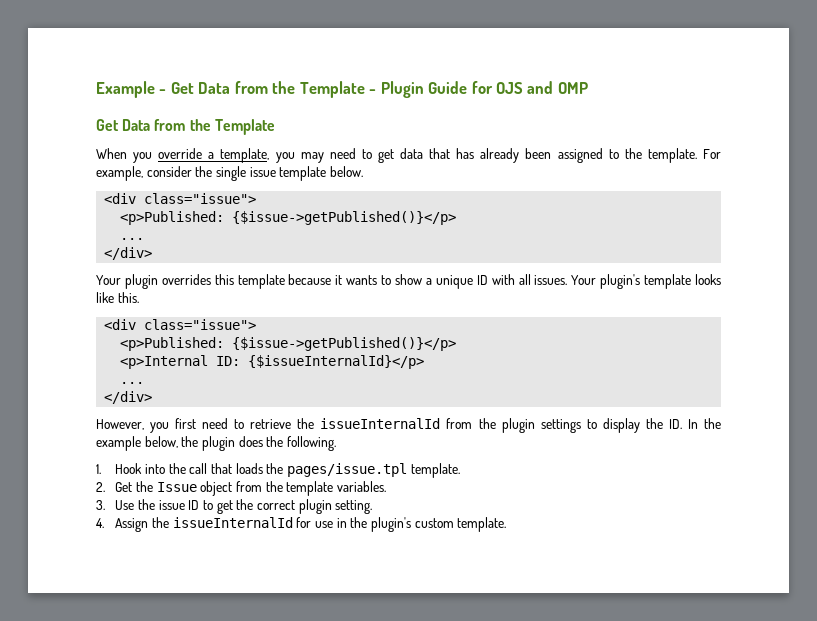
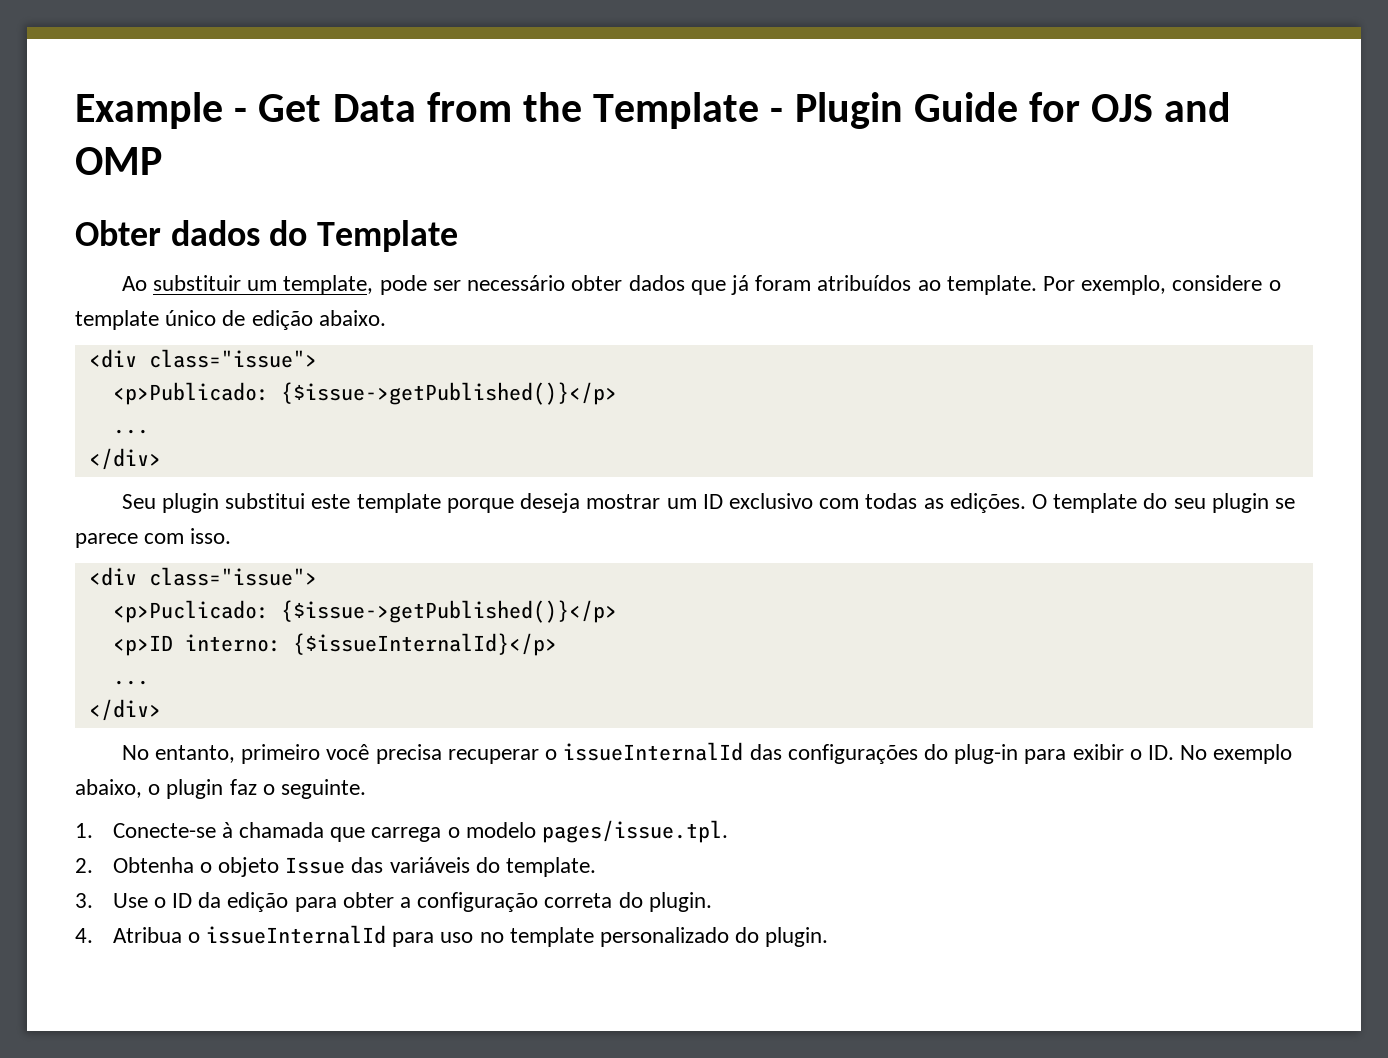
[96,119,275,135] [96,148,722,163] [96,166,363,181] [104,193,257,204] [120,211,225,225] Get Data from the Template // When you override a template, you may need to get data that has already been assigned to the template. For example, consider the single issue template below. // <div class="issue"> // <p>Published: -> [75,220,459,252] [121,275,1281,295] [75,310,386,330] [88,349,317,368] [112,382,269,405] Obter dados do Template // Ao substituir um template, pode ser necessário obter dados que já foram atribuídos ao template. Por exemplo, considere o template único de edição abaixo. // <div class="issue"> // <p>Publicado:
[96,274,721,289] [96,292,139,303] [104,319,257,330] [120,337,457,351] [120,355,241,369] Your plugin overrides this template because it wants to show a unique ID with all issues. Your plugin's template looks like this. // <div class="issue"> // <p>Published: {$issue->getPublished()}</p> // <p>Internal ID: -> [121,493,1296,513] [75,528,232,548] [88,567,317,586] [112,600,617,623] [112,634,281,656] Seu plugin substitui este template porque deseja mostrar um ID exclusivo com todas as edições. O template do seu plugin se parece com isso. // <div class="issue"> // <p>Puclicado: {$issue->getPublished()}</p> // <p>ID interno:
[96,418,721,433] [96,436,336,451] [96,463,460,478] [96,481,386,496] [96,499,373,514] [96,517,507,532] However, you first need to retrieve the issueInternalId from the plugin settings to display the ID. In the example below, the plugin does the following. // 1. Hook into the call that loads the pages/issue.tpl template. // 2. Get the Issue object from the template variables. // 3. Use the issue ID to get the correct plugin setting. // 4. Assign the issueInternalId for use in the plugin's custom template. -> [121,742,1293,764] [75,779,367,799] [75,820,728,843] [75,857,596,877] [75,892,712,912] [75,925,829,947] No entanto, primeiro você precisa recuperar o issueInternalId das configurações do plug-in para exibir o ID. No exemplo abaixo, o plugin faz o seguinte. // 1. Conecte-se à chamada que carrega o modelo pages/issue.tpl. // 2. Obtenha o objeto Issue das variáveis do template. // 3. Use o ID da edição para obter a configuração correta do plugin. // 4. Atribua o issueInternalId para uso no template personalizado do plugin.

